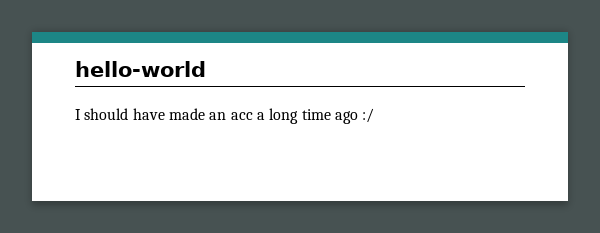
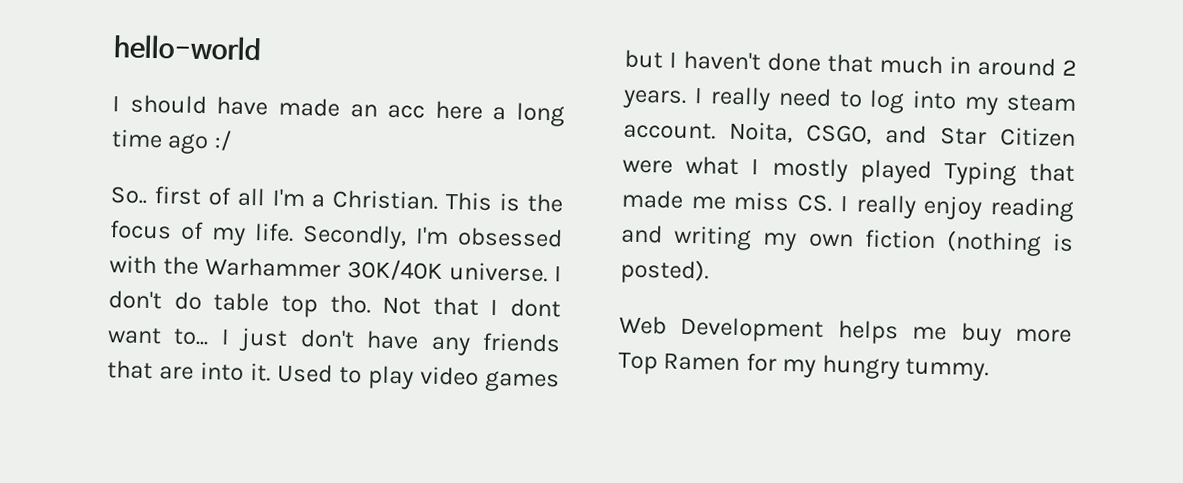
(253, 116) none -> [434,100,483,120] here
(375, 115) none -> [110,186,563,213] [109,220,563,250] [109,255,562,283] [108,290,561,318] [107,327,561,356] [107,360,560,393] [624,49,1077,77] [622,86,1077,116] [623,121,1076,147] [622,155,1075,186] [621,189,1074,222] [620,224,1074,257] [620,258,709,285] [619,315,1072,347] [618,351,990,382] // So.. first of all I'm a Christian. This is the focus of my life. Secondly, I'm obsessed with the Warhammer 30K/40K universe. I don't do table top tho. Not that I dont want to... I just don't have any friends that are into it. Used to play video games but I haven't done that much in around 2 years. I really need to log into my steam account. Noita, CSGO, and Star Citizen were what I mostly played Typing that made me miss CS. I really enjoy reading and writing my own fiction (nothing is posted). // Web Development helps me buy more Top Ramen for my hungry tummy.

